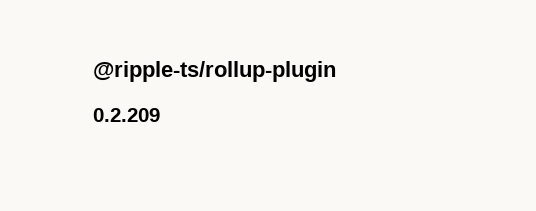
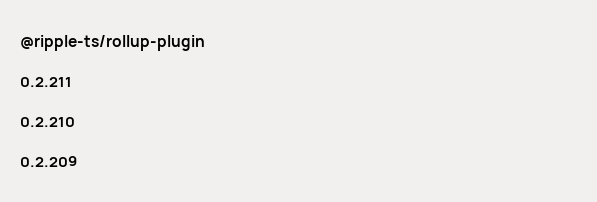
(336, 71) none -> [20,77,72,87] [20,117,75,127] // 0.2.211 // 0.2.210

